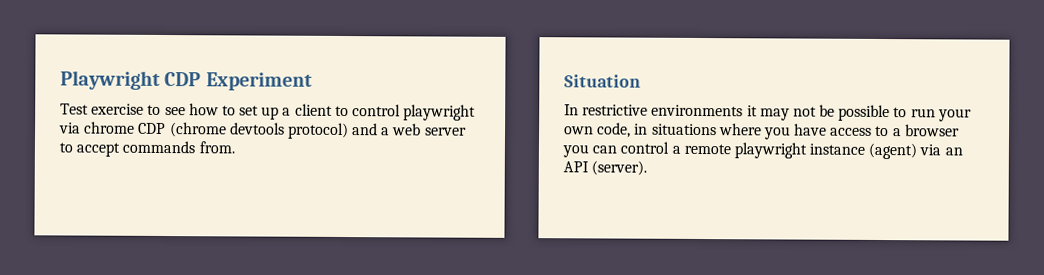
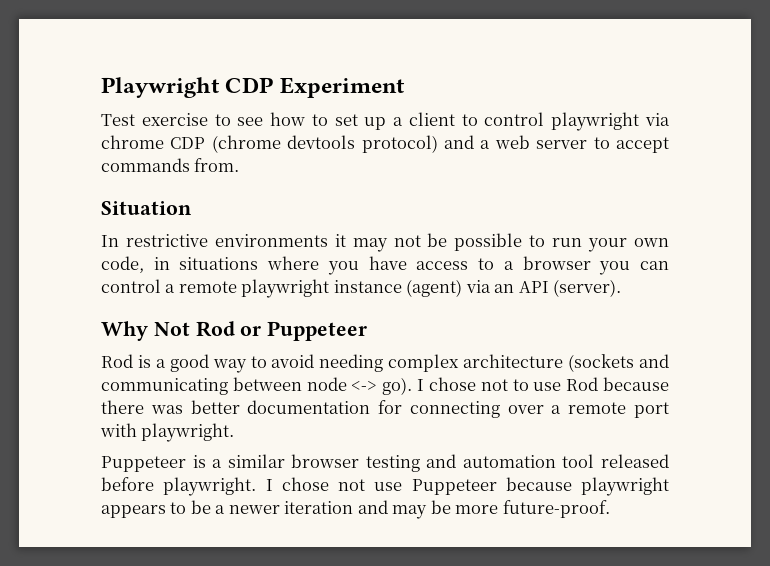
(648, 168) none -> [101,321,368,341] [101,354,670,373] [101,377,669,395] [101,400,669,418] [100,423,235,442] [101,454,669,472] [101,477,669,496] [101,500,610,519] // Why Not Rod or Puppeteer // Rod is a good way to avoid needing complex architecture (sockets and communicating between node <-> go). I chose not to use Rod because there was better documentation for connecting over a remote port with playwright. // Puppeteer is a similar browser testing and automation tool released before playwright. I chose not use Puppeteer because playwright appears to be a newer iteration and may be more future-proof.

